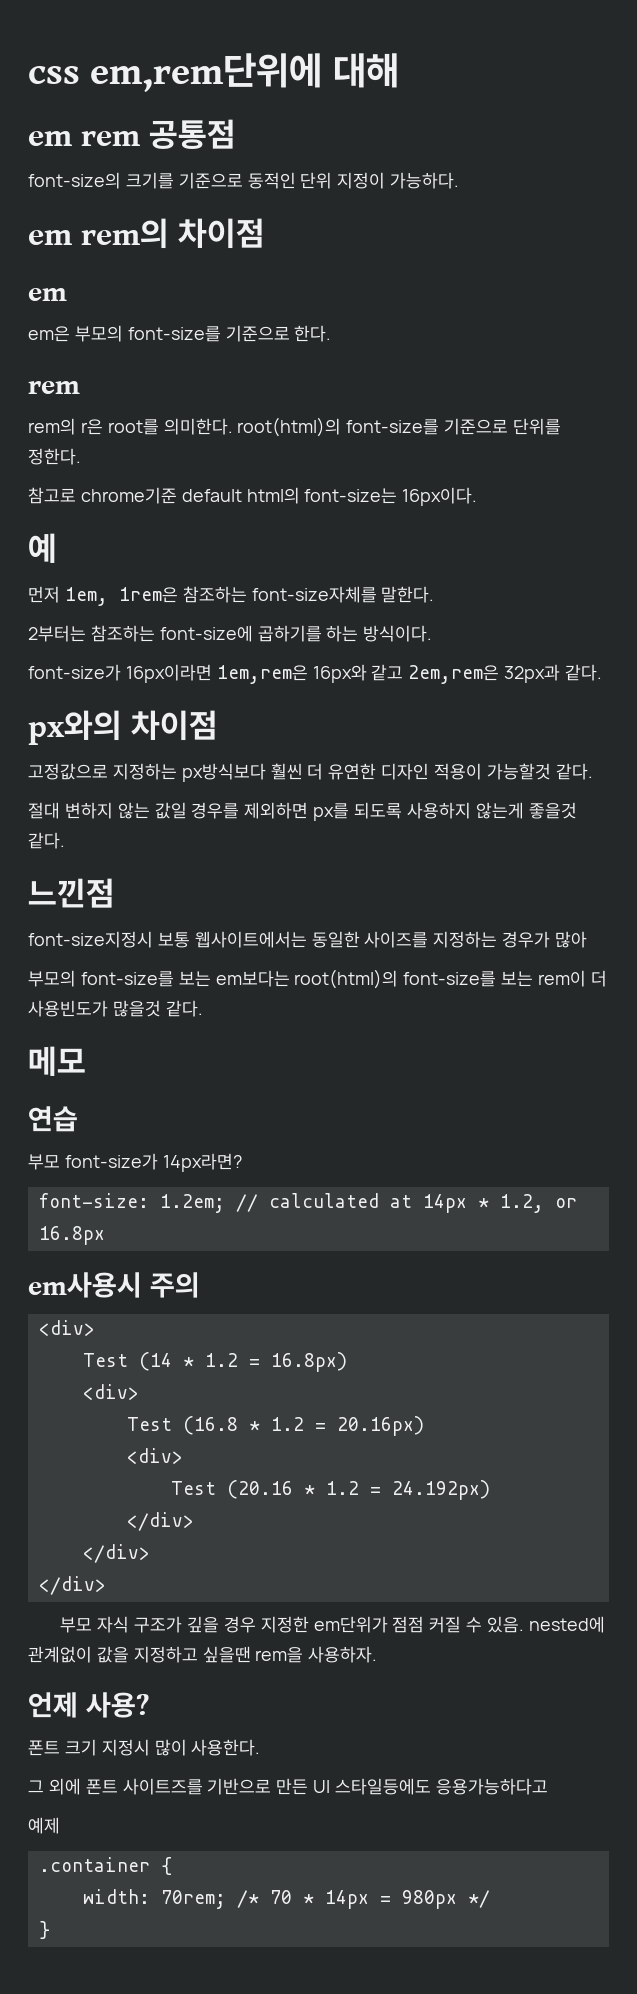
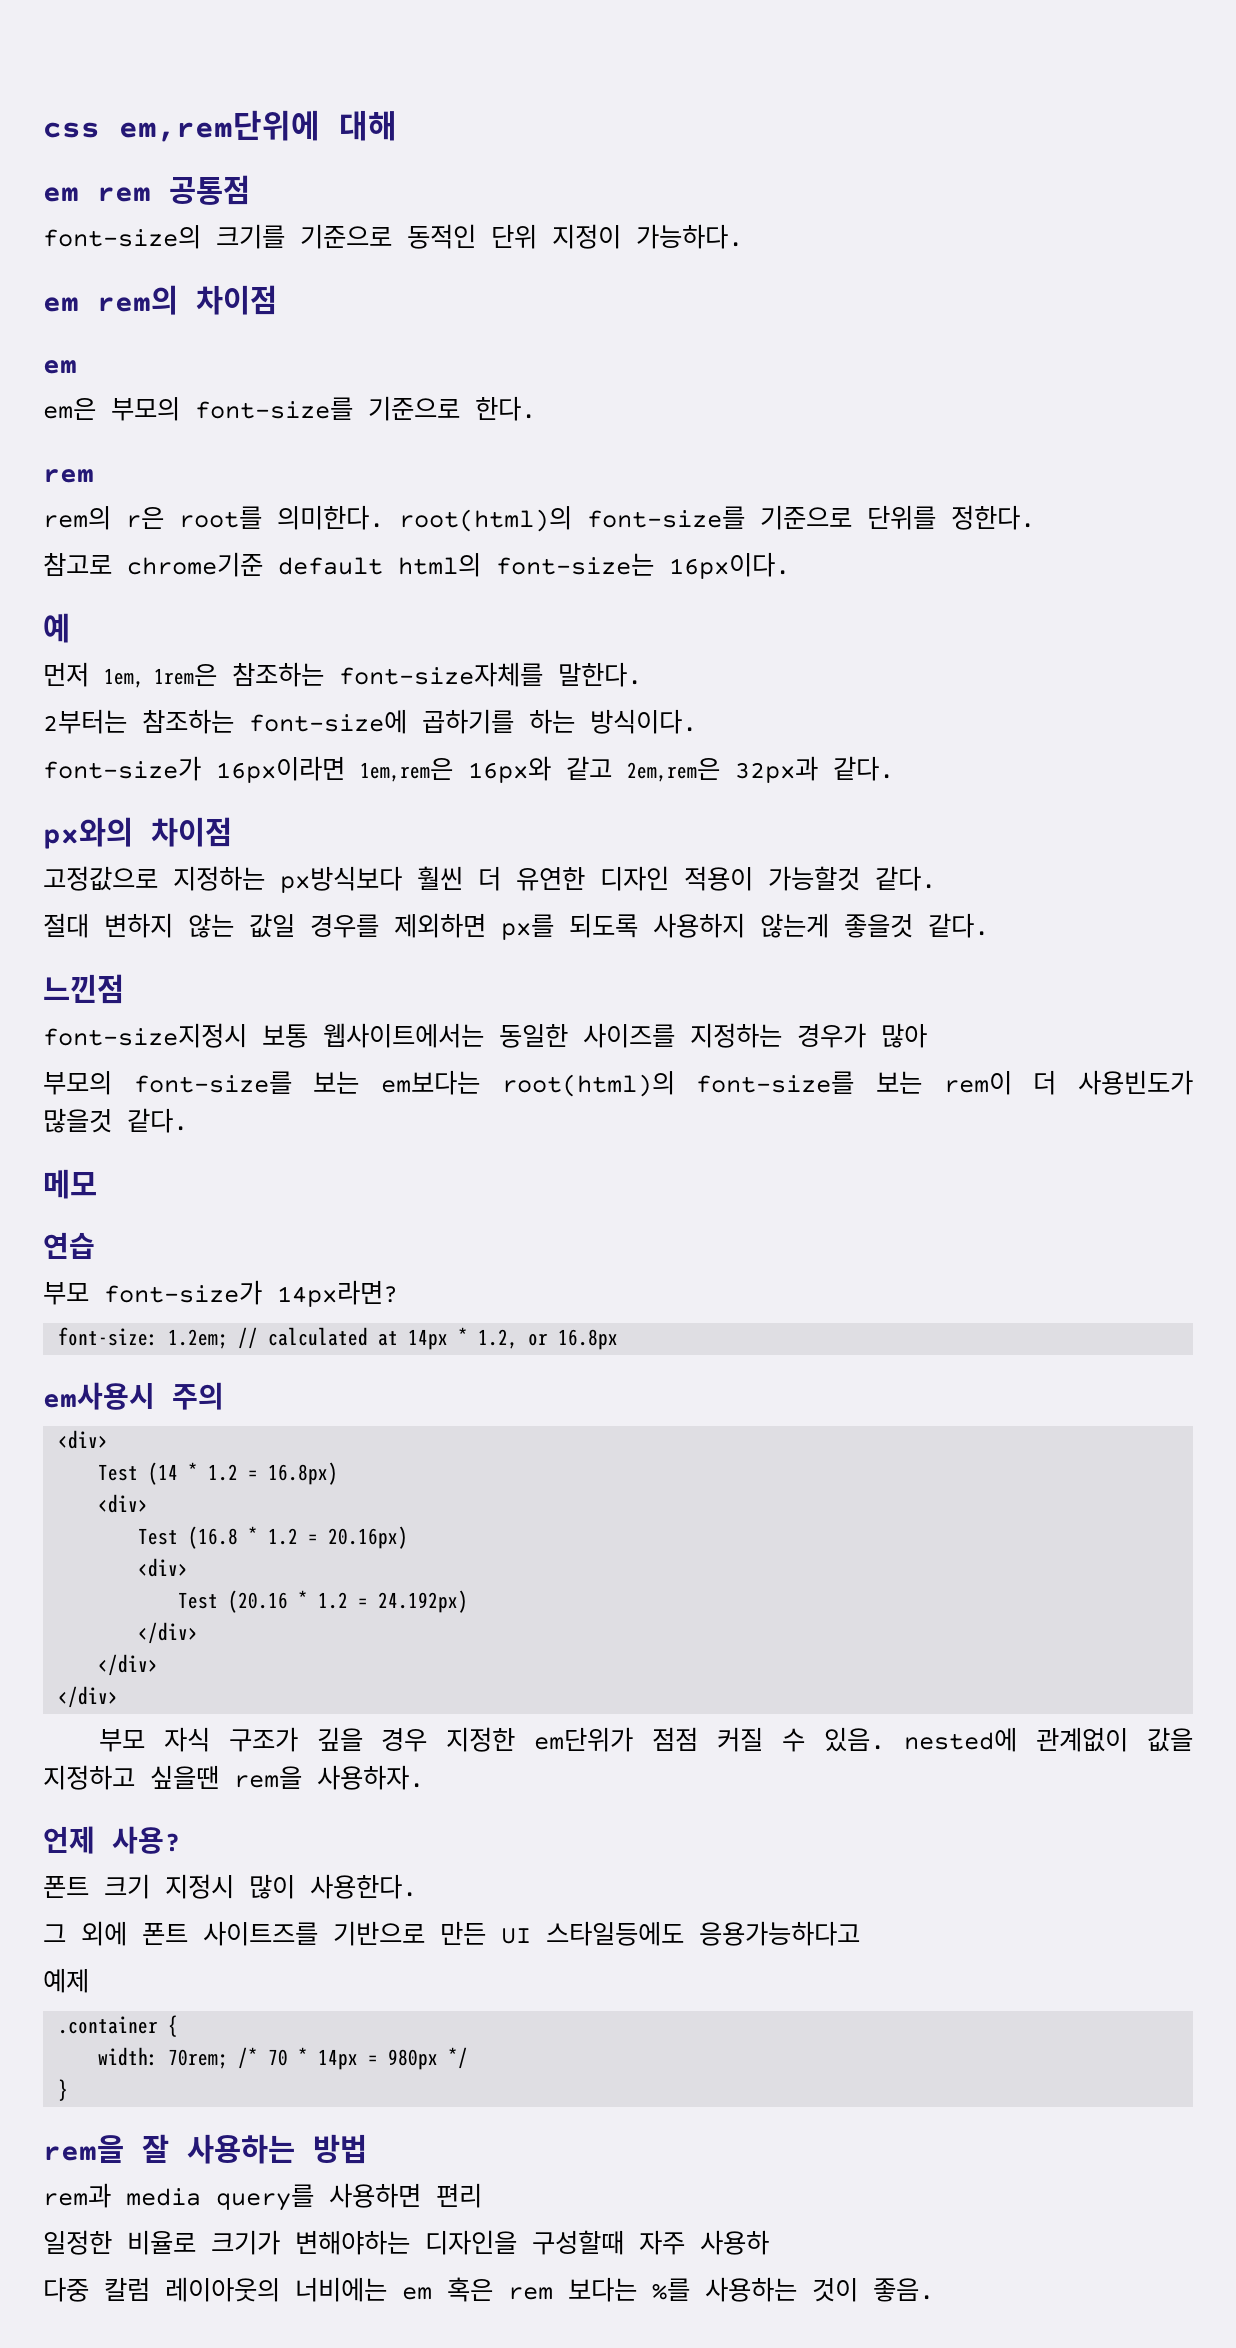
(50, 1930) none -> [43,2134,367,2164] [43,2183,482,2211] [43,2230,769,2255] [43,2277,934,2302] // rem을 잘 사용하는 방법 // rem과 media query를 사용하면 편리 // 일정한 비율로 크기가 변해야하는 디자인을 구성할때 자주 사용하 // 다중 칼럼 레이아웃의 너비에는 em 혹은 rem 보다는 %를 사용하는 것이 좋음.

